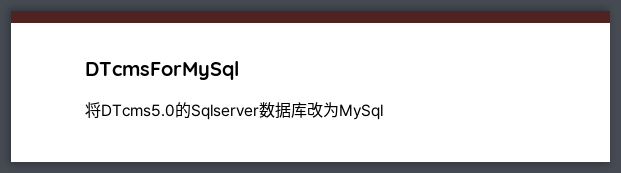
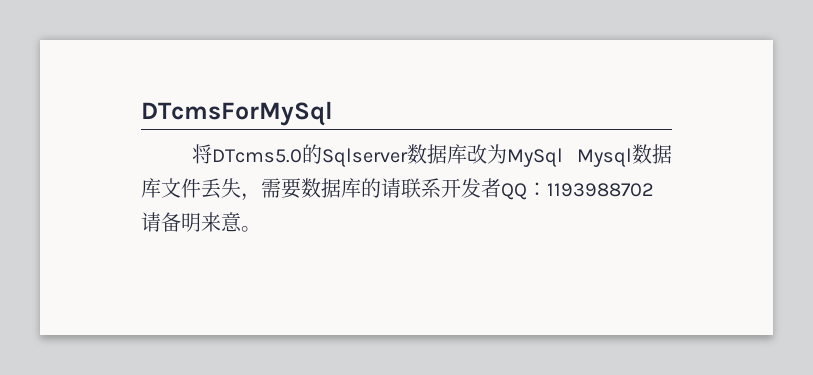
(383, 112) none -> [577,144,672,167] [141,178,654,201] [141,212,261,232] Mysql数据库文件丢失，需要数据库的请联系开发者QQ：1193988702请备明来意。

